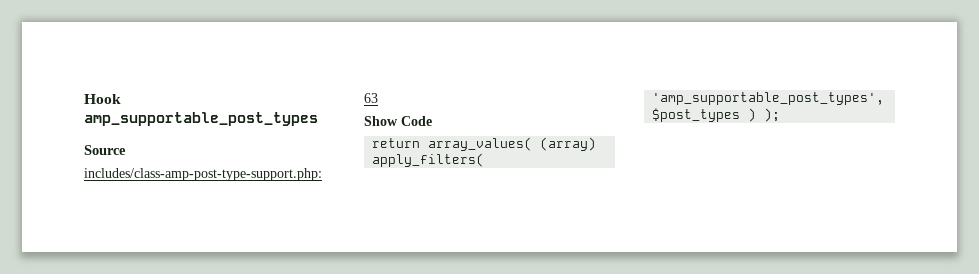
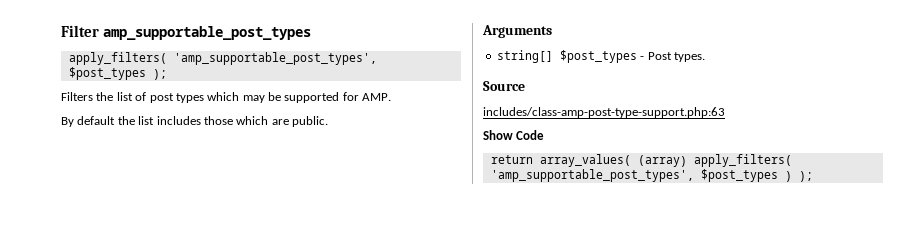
[84,94,121,104] Hook -> [61,25,99,37] Filter
(318, 119) none -> [68,52,377,65] [68,67,167,80] [61,92,392,103] [61,116,328,127] [482,25,552,38] [496,50,705,63] // apply_filters( 'amp_supportable_post_types', $post_types ); // Filters the list of post types which may be supported for AMP. // By default the list includes those which are public. // Arguments // string[] $post_types - Post types.

